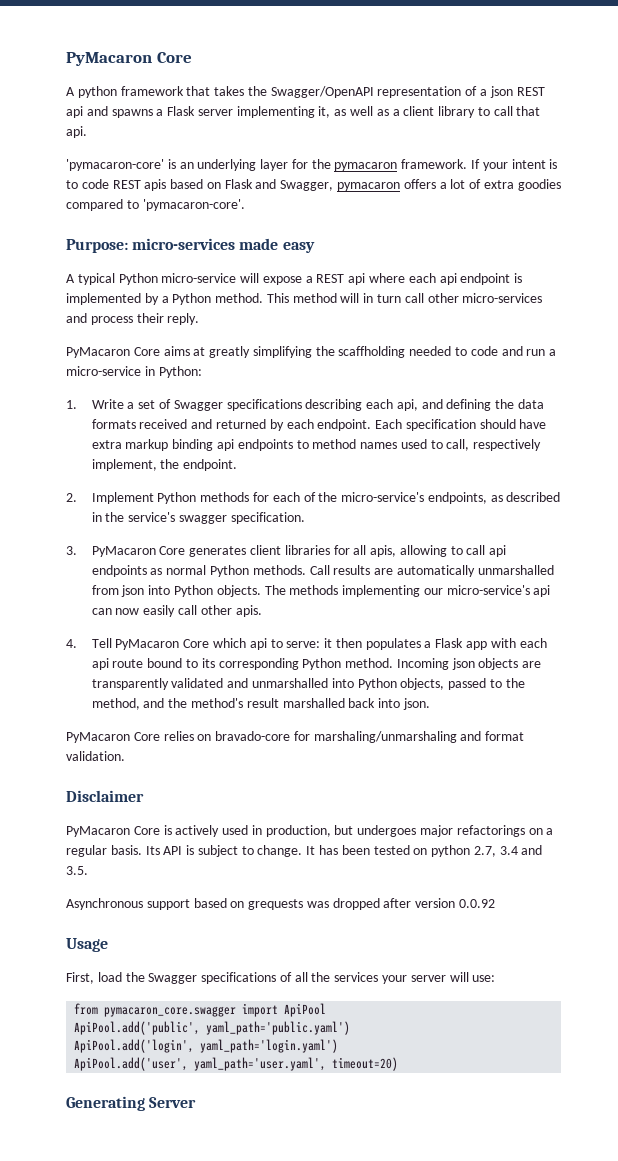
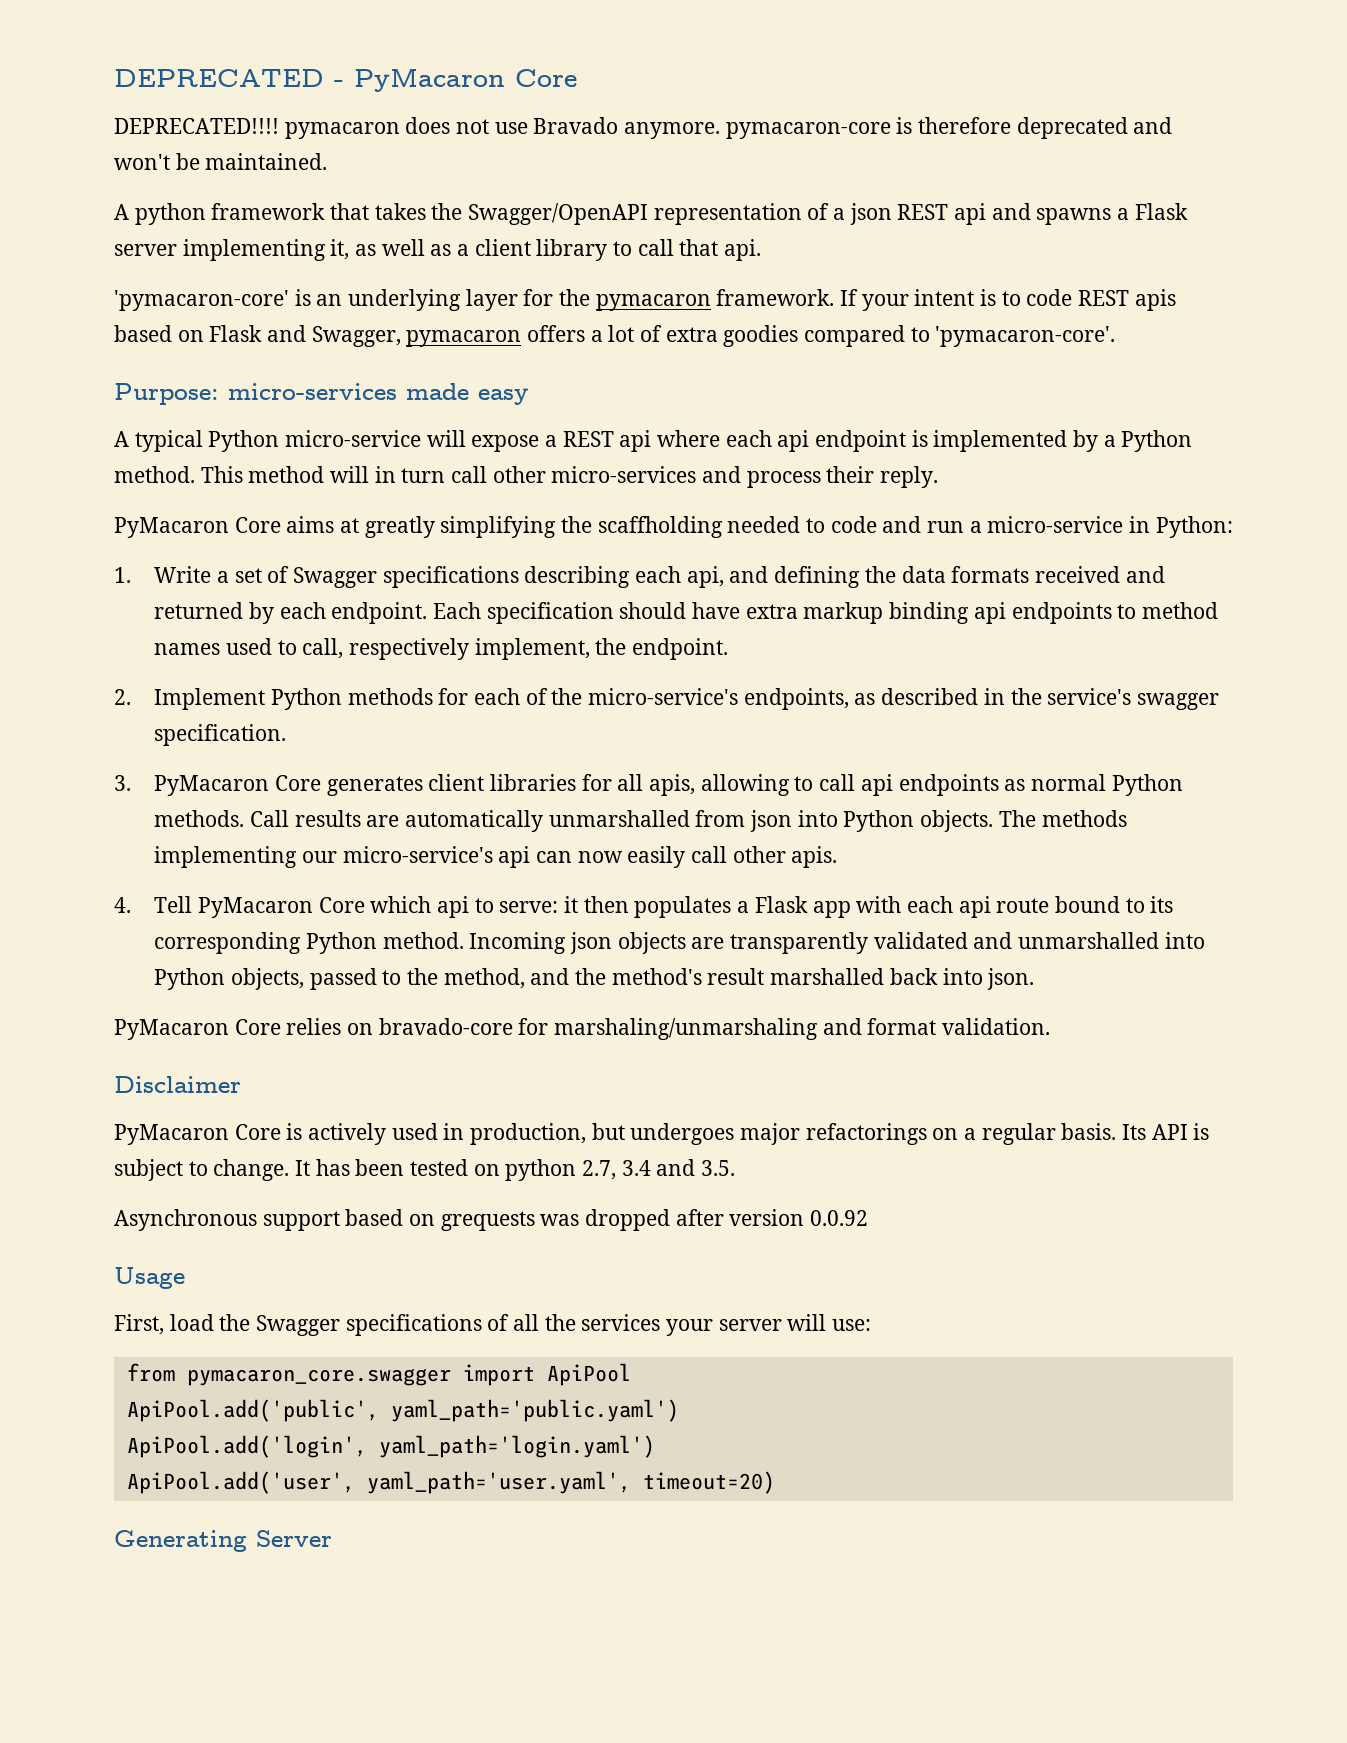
[66,52,192,66] PyMacaron Core -> [114,68,577,92] [114,117,1173,139] [114,153,328,170] DEPRECATED - PyMacaron Core // DEPRECATED!!!! pymacaron does not use Bravado anymore. pymacaron-core is therefore deprecated and won't be maintained.

